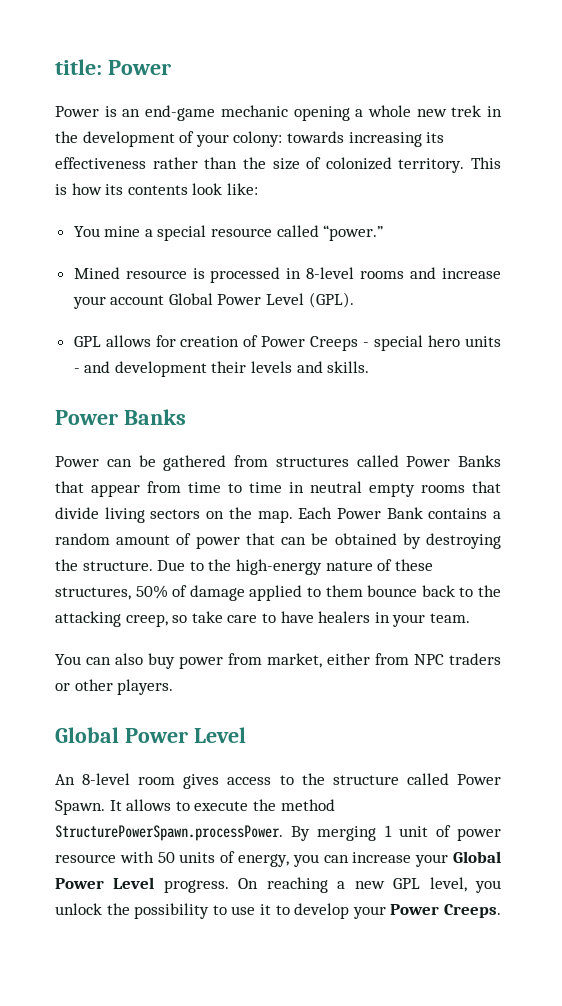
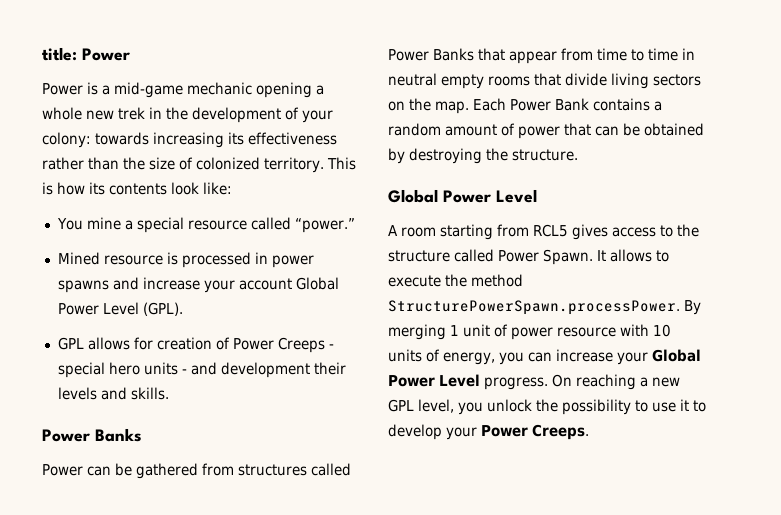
[122,105,216,121] an end-game -> [102,82,183,98] a mid-game
[306,267,405,279] 8-level rooms -> [271,255,314,268] [57,280,109,293] power spawns
[157,559,433,575] [55,585,502,601] [55,611,470,627] [55,653,501,669] [55,679,174,695] [55,727,246,743] [55,773,176,785] Due to the high-energy nature of these structures, 50% of damage applied to them bounce back to the attacking creep, so take care to have healers in your team. // You can also buy power from market, either from NPC traders or other players. // Global Power Level // An 8-level room -> [388,189,537,203] [388,224,568,240] // Global Power Level // A room starting from RCL5
[157,852,175,863] 50 -> [653,324,671,337] 10

